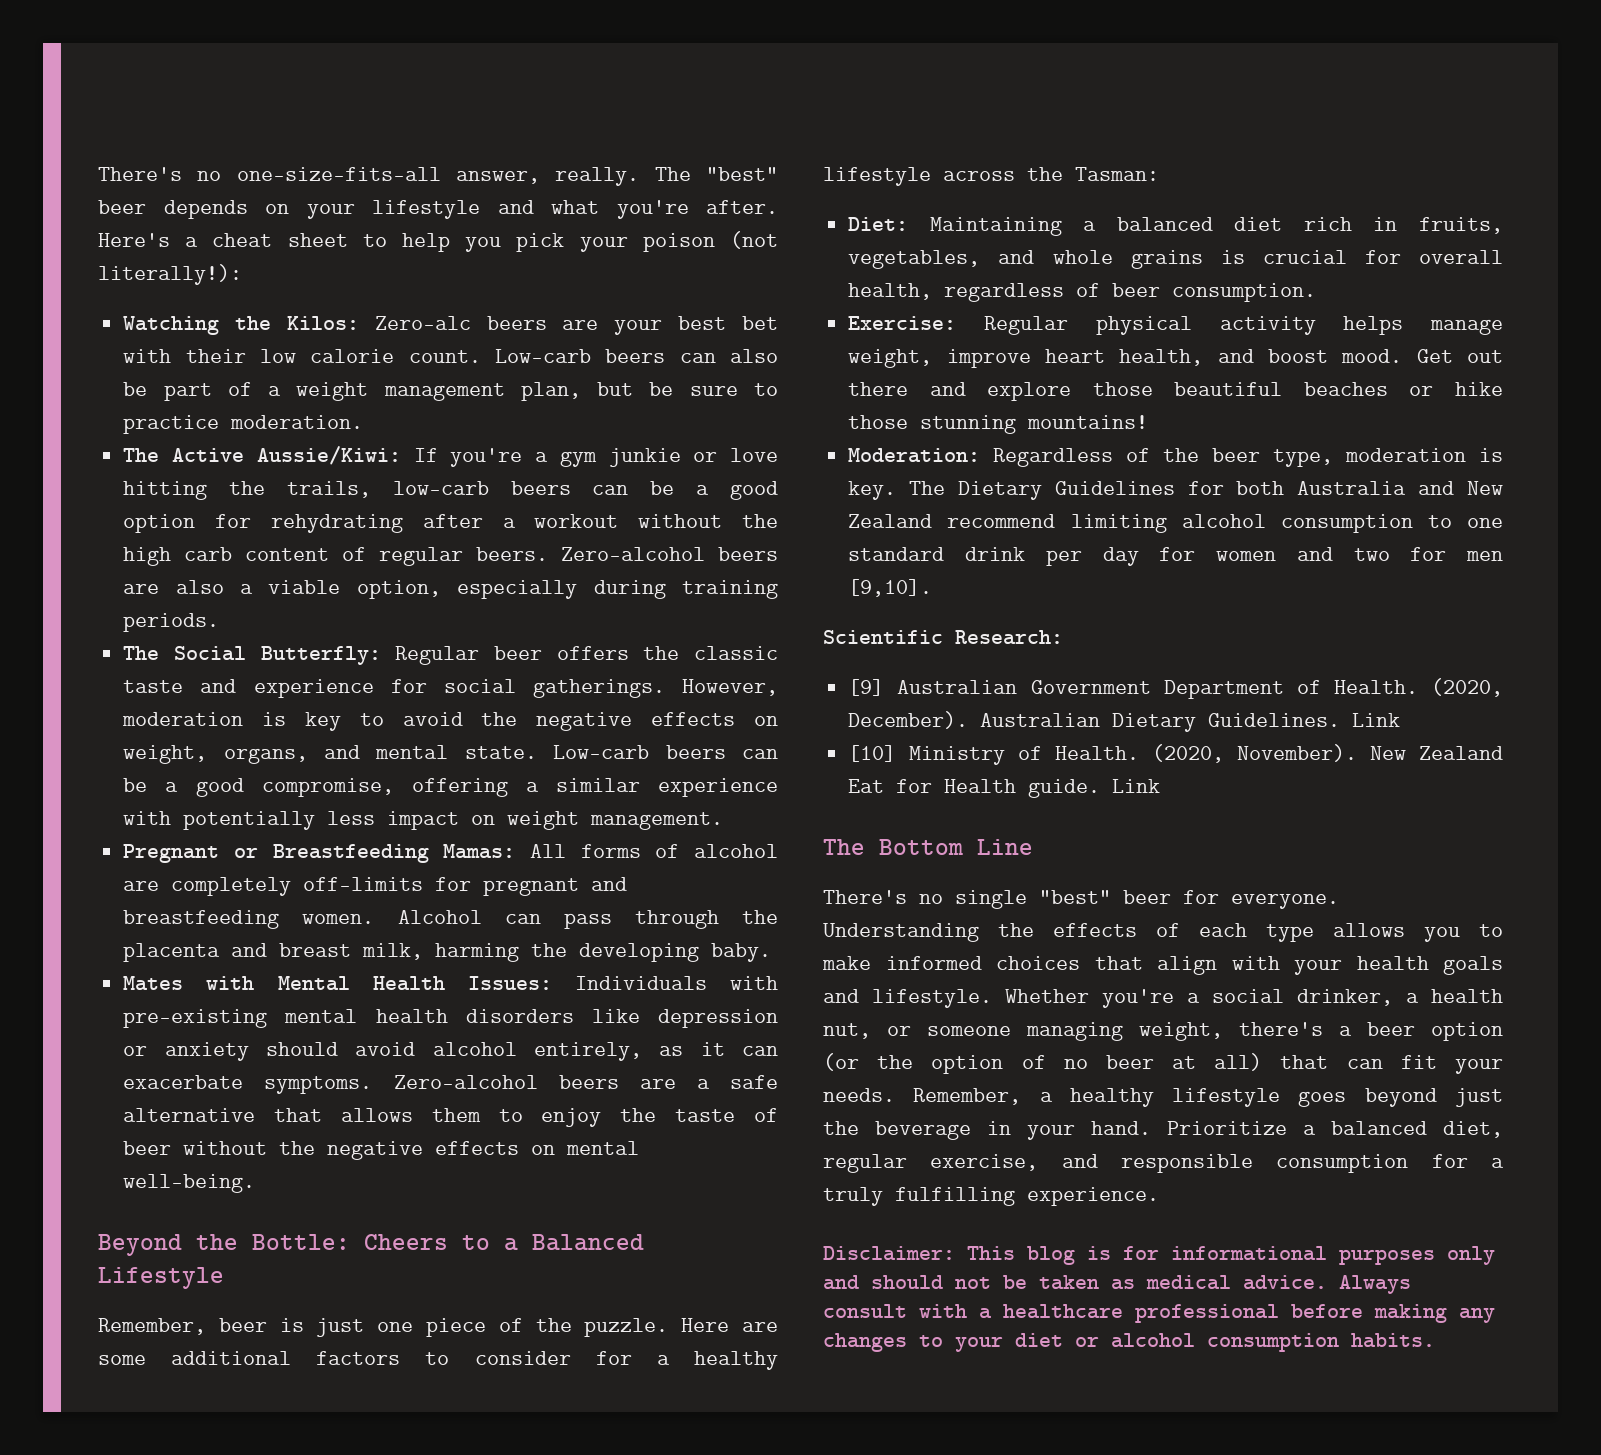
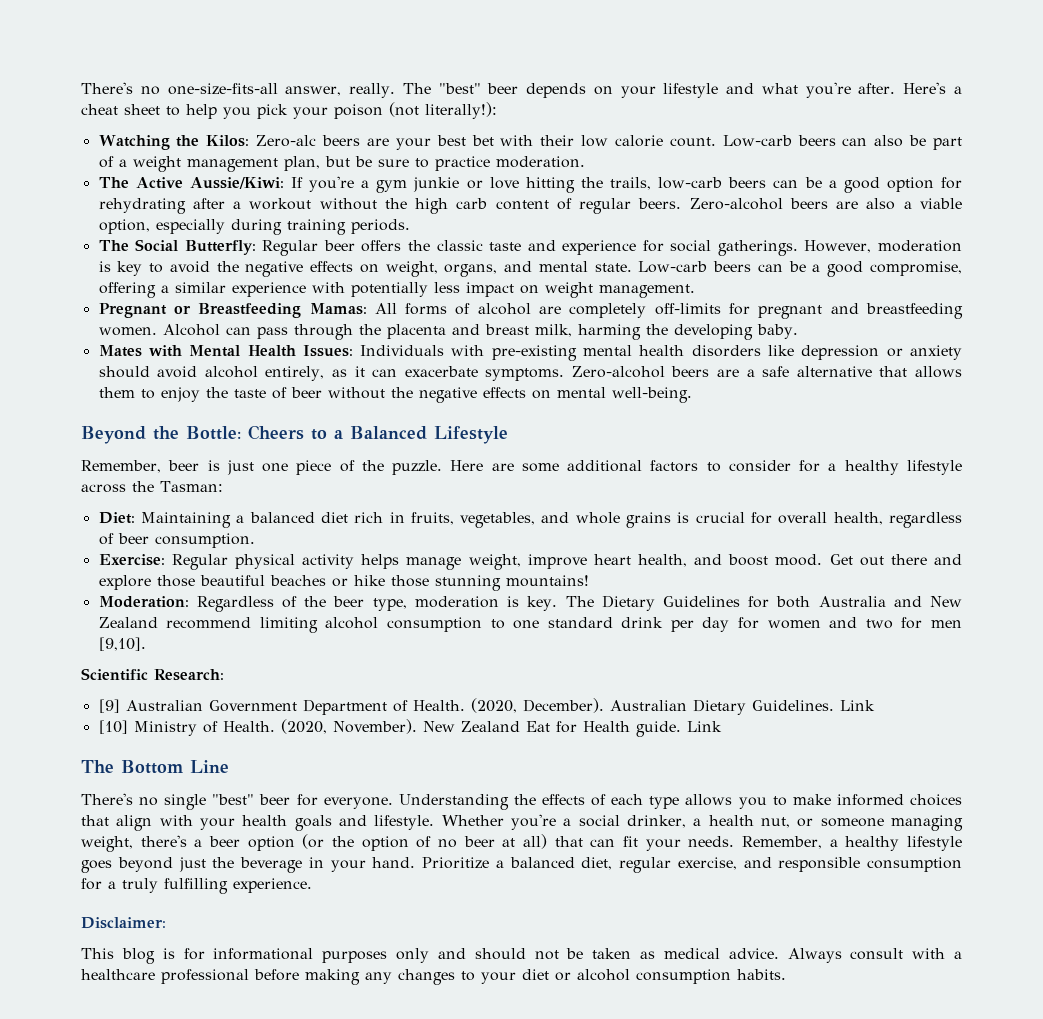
(955, 1253) none -> (166, 923) //

